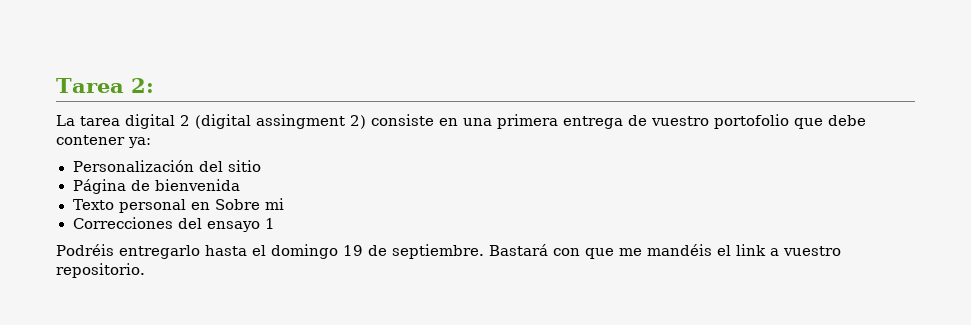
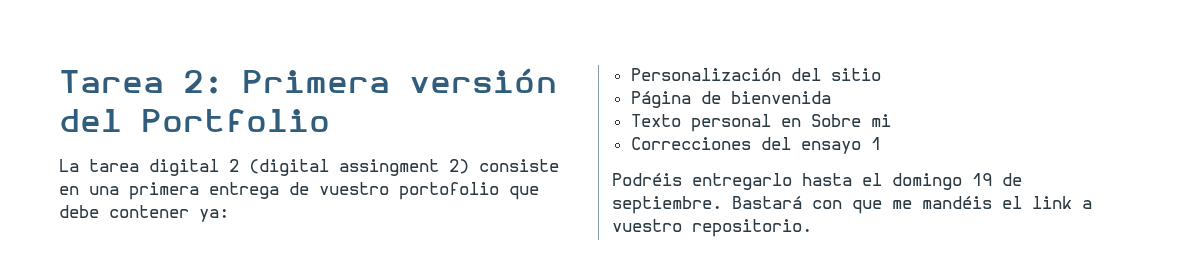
(154, 85) none -> [242,68,557,93] [59,109,330,132] Primera versión del Portfolio

